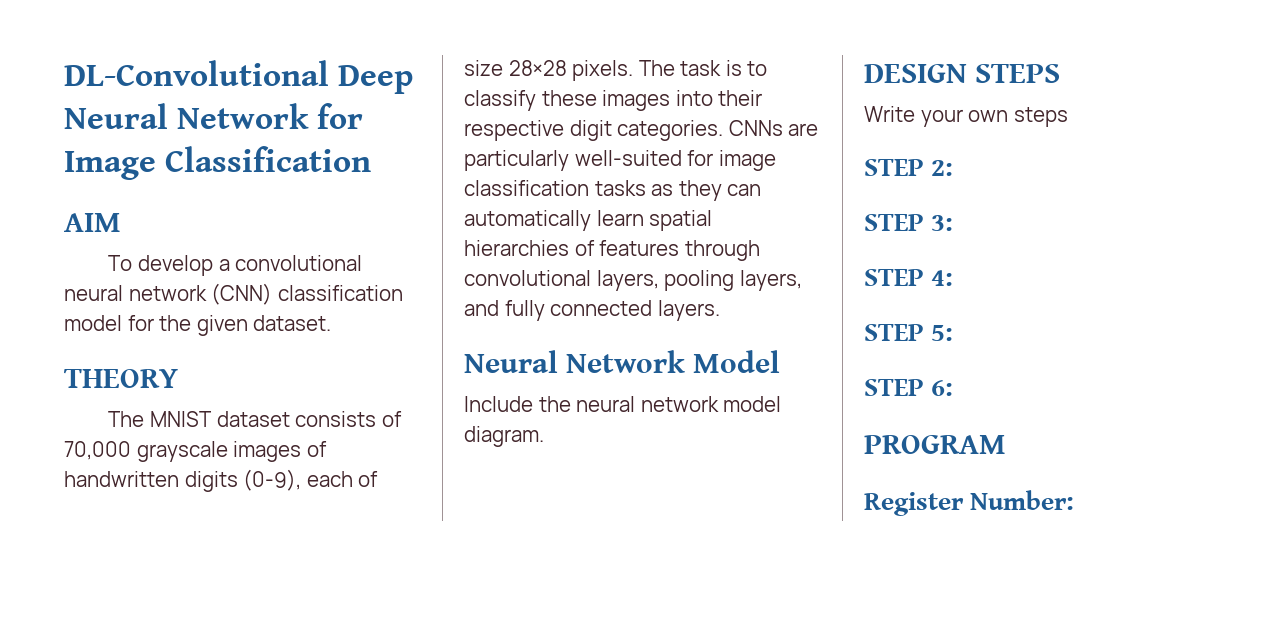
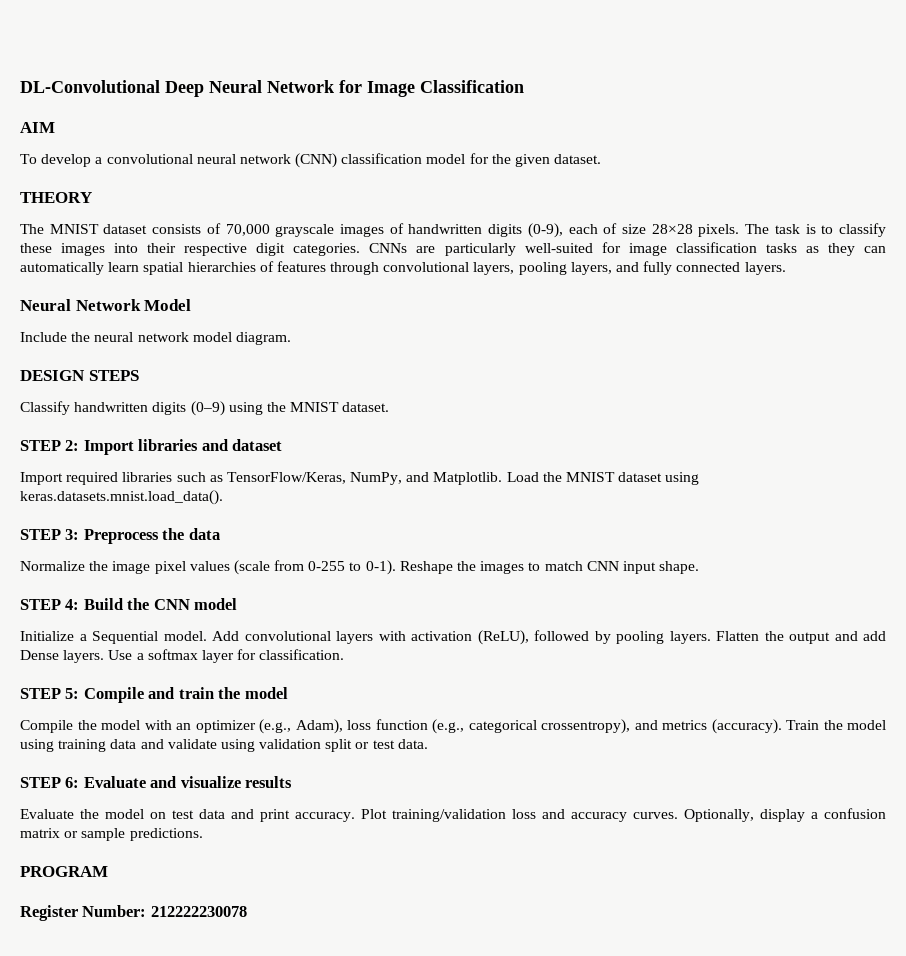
[864,106,1068,127] [864,159,954,176] [864,214,954,231] [864,269,954,286] [864,324,954,341] [864,379,954,396] Write your own steps // STEP 2: // STEP 3: // STEP 4: // STEP 5: // STEP 6: -> [20,401,390,416] [20,439,283,455] [20,472,700,485] [20,490,223,505] [20,528,220,544] [20,560,700,575] [20,598,238,610] [20,630,886,645] [20,649,345,663] [20,687,288,703] [20,719,886,734] [20,739,428,752] [20,776,293,788] [20,808,886,822] [20,828,203,841] Classify handwritten digits (0–9) using the MNIST dataset. // STEP 2: Import libraries and dataset // Import required libraries such as TensorFlow/Keras, NumPy, and Matplotlib. Load the MNIST dataset using keras.datasets.mnist.load_data(). // STEP 3: Preprocess the data // Normalize the image pixel values (scale from 0-255 to 0-1). Reshape the images to match CNN input shape. // STEP 4: Build the CNN model // Initialize a Sequential model. Add convolutional layers with activation (ReLU), followed by pooling layers. Flatten the output and add Dense layers. Use a softmax layer for classification. // STEP 5: Compile and train the model // Compile the model with an optimizer (e.g., Adam), loss function (e.g., categorical crossentropy), and metrics (accuracy). Train the model using training data and validate using validation split or test data. // STEP 6: Evaluate and visualize results // Evaluate the model on test data and print accuracy. Plot training/validation loss and accuracy curves. Optionally, display a confusion matrix or sample predictions.
(1075, 500) none -> [150,906,247,917] 212222230078

